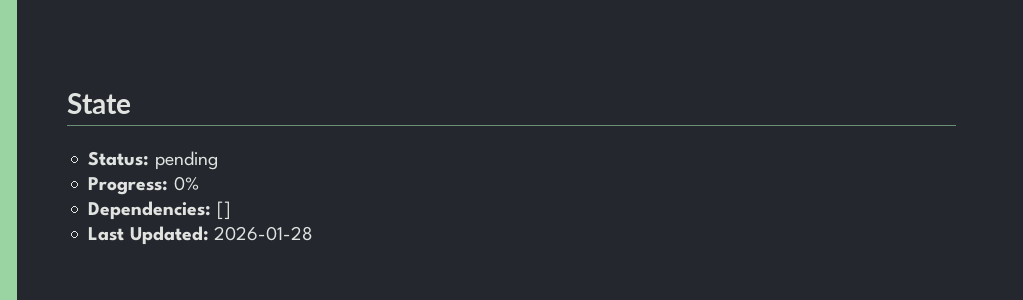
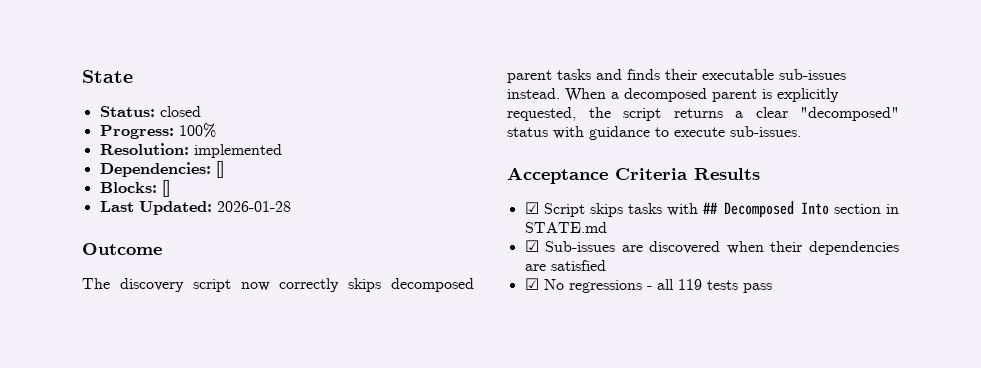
[154,151,218,170] pending -> [159,106,201,117] closed
[173,176,199,191] 0% -> [178,123,216,138] [99,143,282,158] 100% // Resolution: implemented
(231, 210) none -> [99,180,170,197] // Blocks: []
(313, 233) none -> [82,243,162,255] [82,278,474,292] [507,69,846,83] [507,88,839,102] [507,107,899,121] [507,126,801,140] [507,167,760,184] [524,201,899,218] [524,222,607,233] [524,240,899,255] [524,260,606,271] [524,278,772,293] // Outcome // The discovery script now correctly skips decomposed parent tasks and finds their executable sub-issues instead. When a decomposed parent is explicitly requested, the script returns a clear "decomposed" status with guidance to execute sub-issues. // Acceptance Criteria Results // ☑ Script skips tasks with ## Decomposed Into section in STATE.md // ☑ Sub-issues are discovered when their dependencies are satisfied // ☑ No regressions - all 119 tests pass

